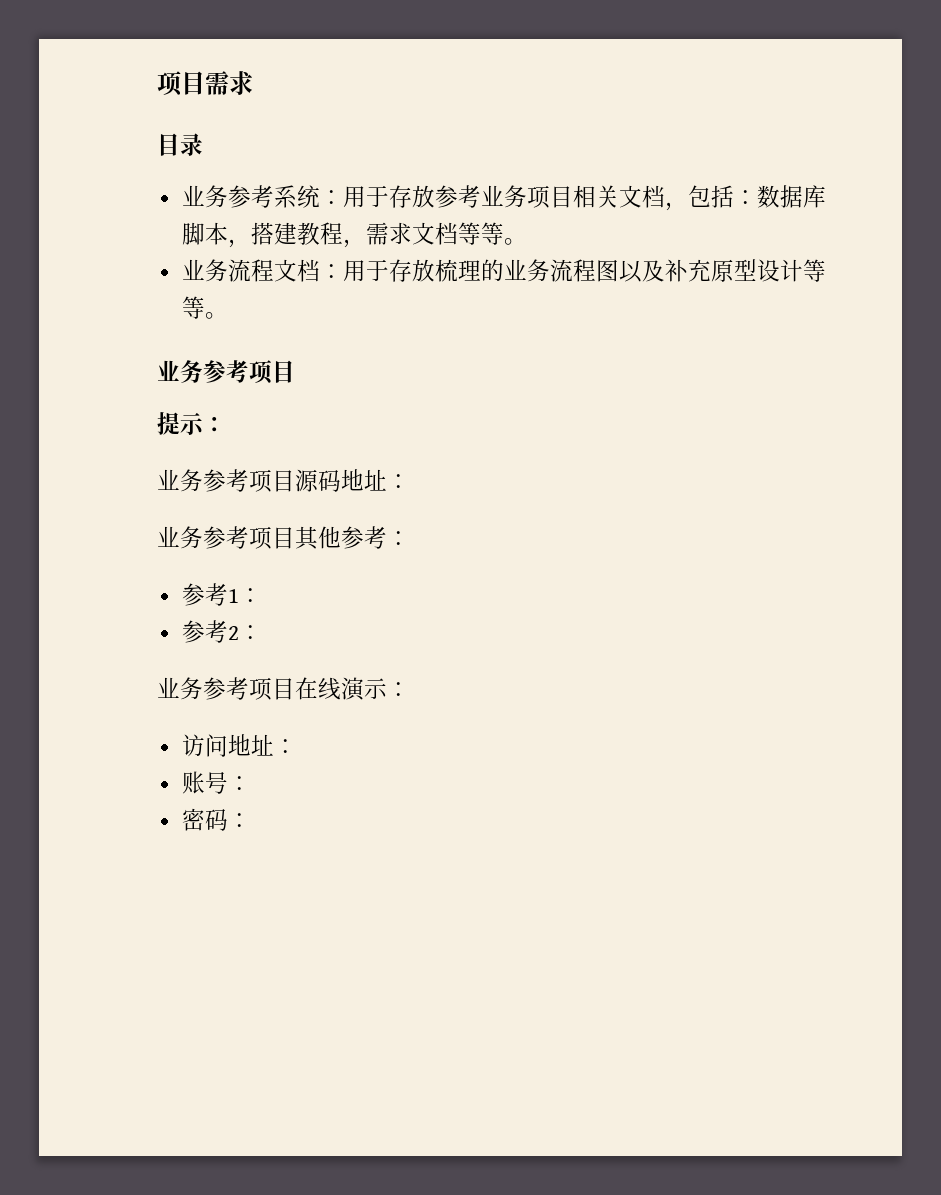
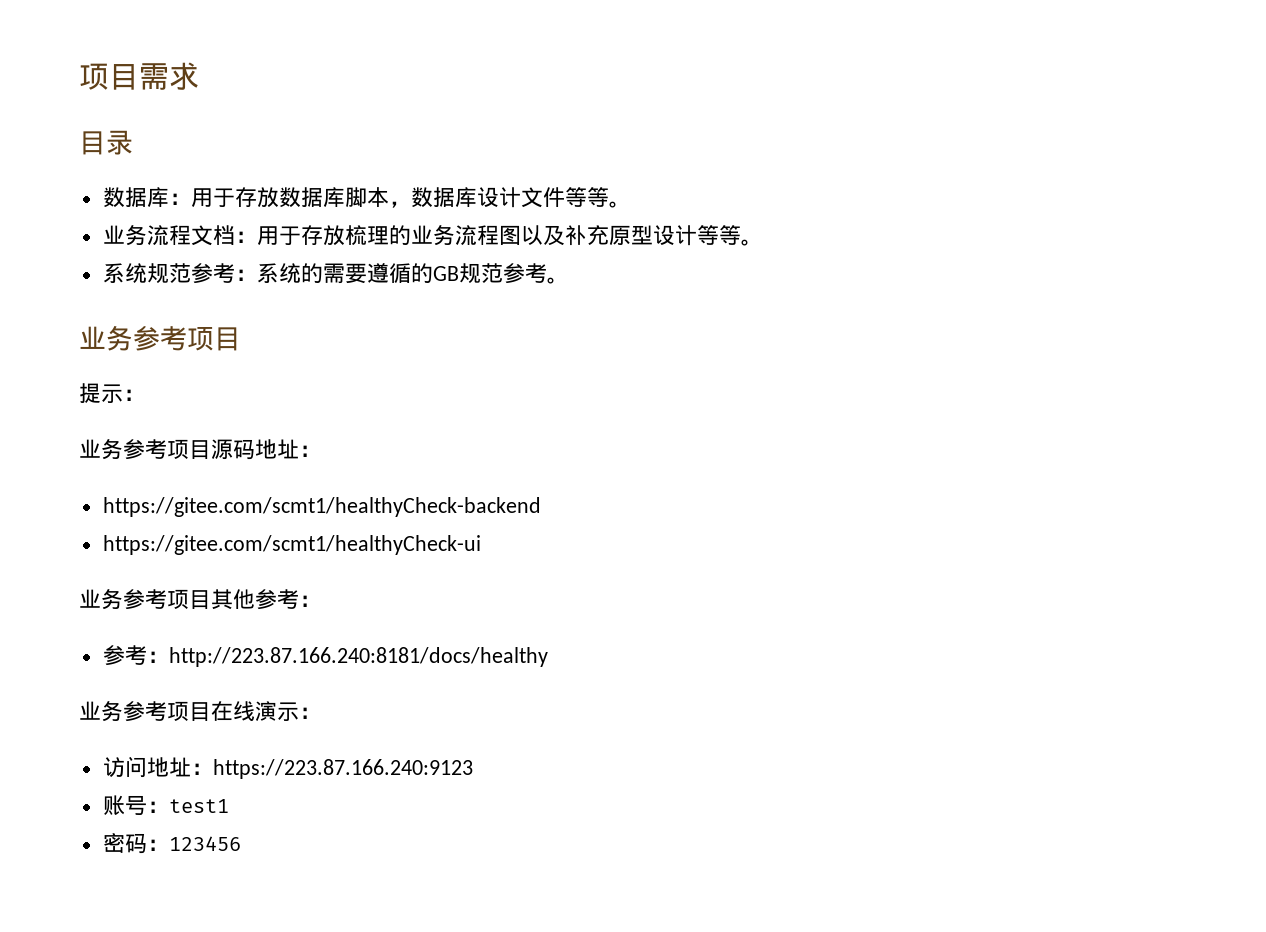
[181,185,826,211] [181,222,458,248] 业务参考系统：用于存放参考业务项目相关文档，包括：数据库脚本，搭建教程，需求文档 -> [102,187,565,208] 数据库：用于存放数据库脚本，数据库设计文件
(228, 315) none -> [102,263,569,284] // 系统规范参考：系统的需要遵循的GB规范参考。
(410, 481) none -> [102,497,541,517] [102,535,481,555] // https://gitee.com/scmt1/healthyCheck-backend // https://gitee.com/scmt1/healthyCheck-ui
[227,588,262,603] [181,620,262,643] 1： // 参考2： -> [146,647,548,667] ：http://223.87.166.240:8181/docs/healthy
(297, 746) none -> [212,759,473,779] https://223.87.166.240:9123
(251, 783) none -> [168,799,229,813] test1
(251, 820) none -> [168,836,241,851] 123456

